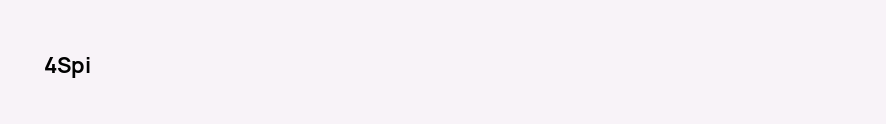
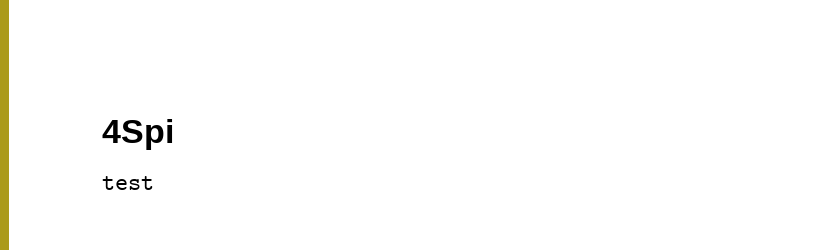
(91, 67) none -> [102,176,154,190] // test

